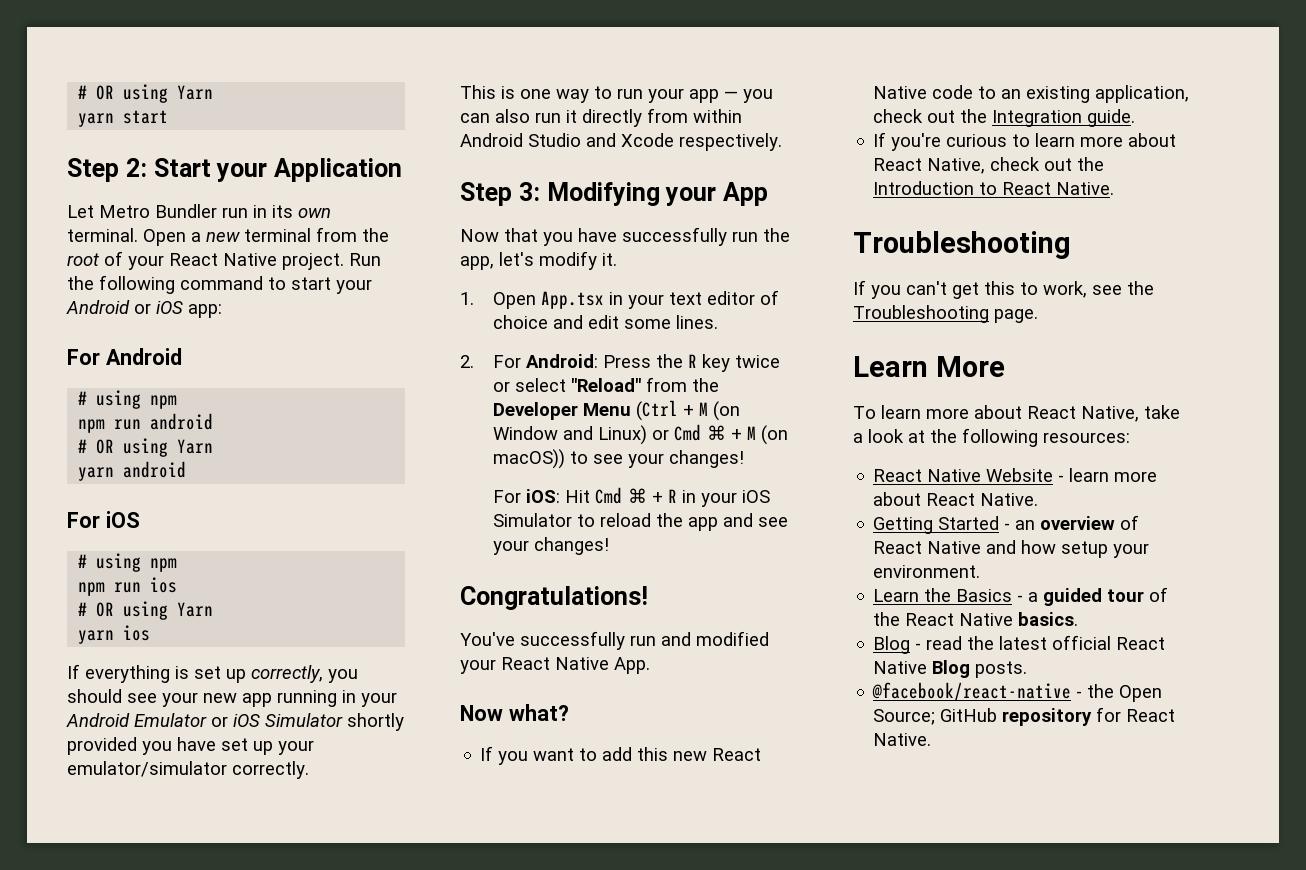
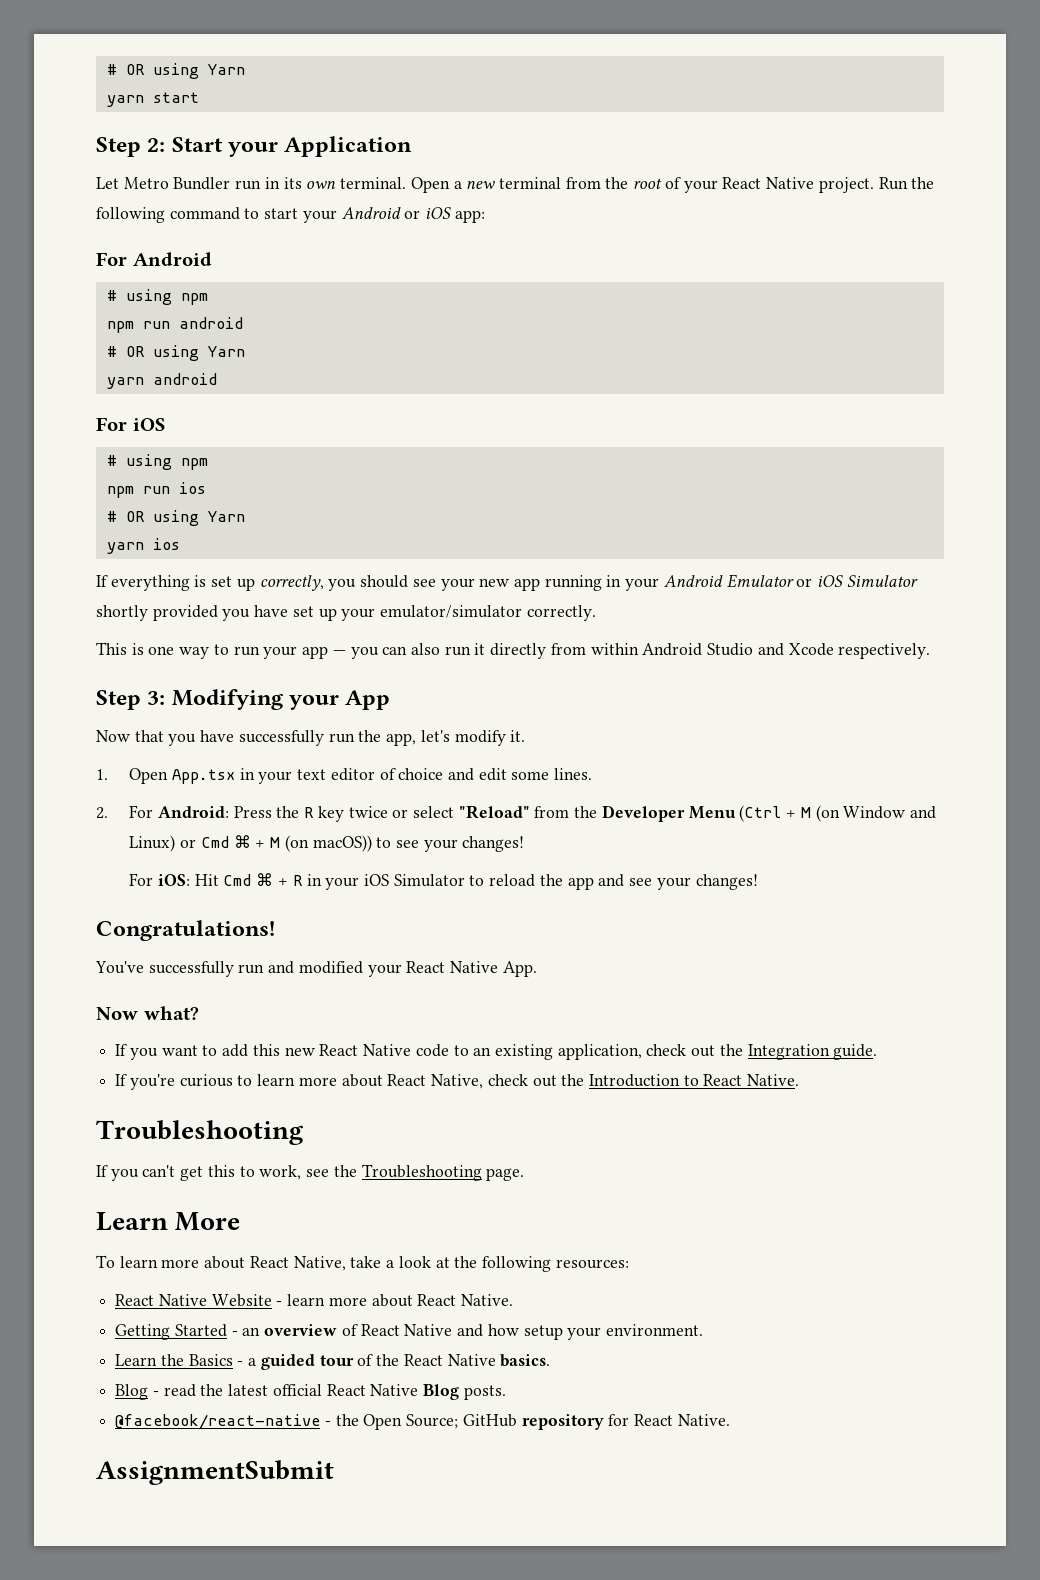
(932, 739) none -> [96,1460,334,1485] // AssignmentSubmit

